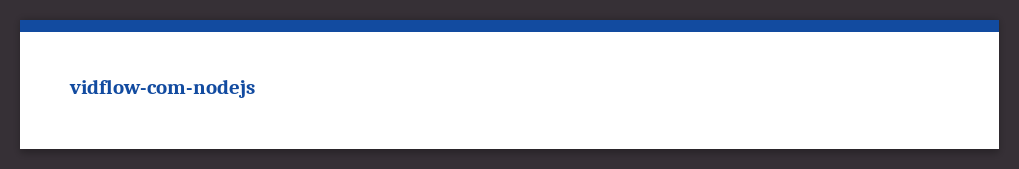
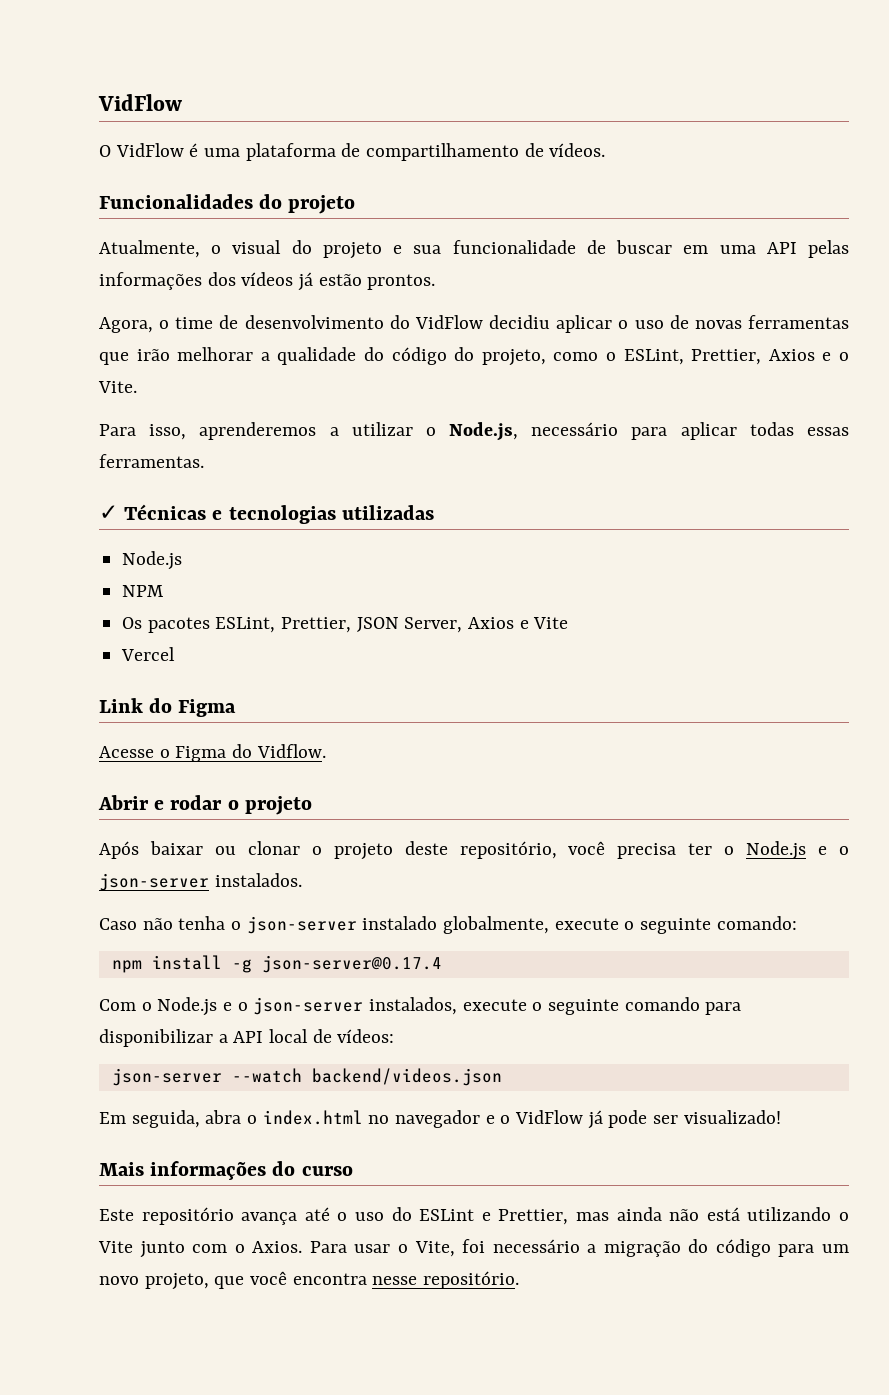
[69,79,255,98] vidflow-com-nodejs -> [98,94,182,111] [99,143,606,161] [99,194,356,214] [99,240,850,259] [99,272,436,291] [99,315,850,333] [99,347,850,366] [98,381,137,393] [99,422,849,441] [99,454,204,468] [99,504,434,524] [122,551,183,570] [122,585,164,597] [122,617,569,633] [121,647,176,661] [99,698,237,717] [99,744,326,762] [98,795,312,815] [99,841,850,860] [99,873,302,891] [99,916,797,934] [111,955,442,973] [99,997,742,1016] [99,1029,395,1047] [111,1068,502,1086] [99,1110,781,1129] [99,1161,353,1180] [99,1207,850,1225] [98,1239,849,1258] [99,1271,520,1290] VidFlow // O VidFlow é uma plataforma de compartilhamento de vídeos. // Funcionalidades do projeto // Atualmente, o visual do projeto e sua funcionalidade de buscar em uma API pelas informações dos vídeos já estão prontos. // Agora, o time de desenvolvimento do VidFlow decidiu aplicar o uso de novas ferramentas que irão melhorar a qualidade do código do projeto, como o ESLint, Prettier, Axios e o Vite. // Para isso, aprenderemos a utilizar o Node.js, necessário para aplicar todas essas ferramentas. // ✓ Técnicas e tecnologias utilizadas // Node.js // NPM // Os pacotes ESLint, Prettier, JSON Server, Axios e Vite // Vercel // Link do Figma // Acesse o Figma do Vidflow. // Abrir e rodar o projeto // Após baixar ou clonar o projeto deste repositório, você precisa ter o Node.js e o json-server instalados. // Caso não tenha o json-server instalado globalmente, execute o seguinte comando: // npm install -g json-server@0.17.4 // Com o Node.js e o json-server instalados, execute o seguinte comando para disponibilizar a API local de vídeos: // json-server --watch backend/videos.json // Em seguida, abra o index.html no navegador e o VidFlow já pode ser visualizado! // Mais informações do curso // Este repositório avança até o uso do ESLint e Prettier, mas ainda não está utilizando o Vite junto com o Axios. Para usar o Vite, foi necessário a migração do código para um novo projeto, que você encontra nesse repositório.

